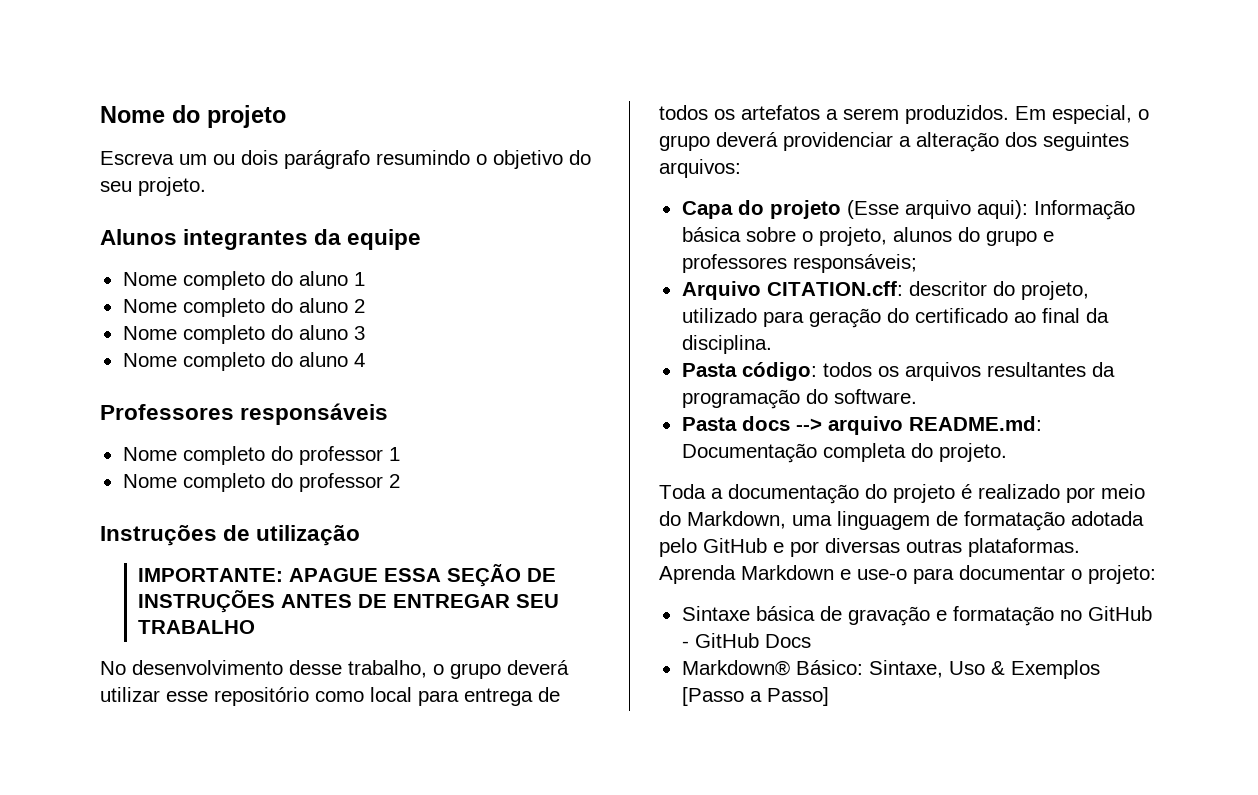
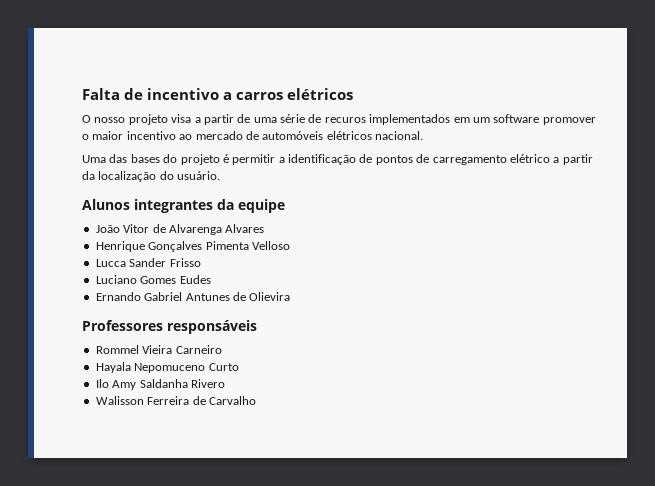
[100,105,286,128] [100,150,591,169] [100,177,206,196] [100,229,422,250] [122,271,365,290] [122,298,365,317] [122,325,365,344] [122,352,365,371] [100,403,389,425] [122,446,400,465] [122,473,400,492] [100,525,361,546] [138,564,557,587] [138,590,560,613] [138,620,256,634] [100,660,569,679] [100,687,560,706] [659,105,1149,124] [659,132,1129,152] [659,159,741,178] [681,200,1135,220] [681,227,1054,246] [681,254,917,273] [681,281,1089,300] [681,308,1109,328] [681,335,772,354] [681,362,1115,381] [681,389,917,409] [681,416,1042,435] [681,443,1007,463] [659,484,1145,504] [659,511,1144,531] [659,538,1080,557] [659,565,1156,584] [681,606,1152,626] [681,633,811,648] [681,660,1100,679] [681,687,829,706] Nome do projeto // Escreva um ou dois parágrafo resumindo o objetivo do seu projeto. // Alunos integrantes da equipe // Nome completo do aluno 1 // Nome completo do aluno 2 // Nome completo do aluno 3 // Nome completo do aluno 4 // Professores responsáveis // Nome completo do professor 1 // Nome completo do professor 2 // Instruções de utilização // IMPORTANTE: APAGUE ESSA SEÇÃO DE INSTRUÇÕES ANTES DE ENTREGAR SEU TRABALHO // No desenvolvimento desse trabalho, o grupo deverá utilizar esse repositório como local para entrega de todos os artefatos a serem produzidos. Em especial, o grupo deverá providenciar a alteração dos seguintes arquivos: // Capa do projeto (Esse arquivo aqui): Informação básica sobre o projeto, alunos do grupo e professores responsáveis; // Arquivo CITATION.cff: descritor do projeto, utilizado para geração do certificado ao final da disciplina. // Pasta código: todos os arquivos resultantes da programação do software. // Pasta docs --> arquivo README.md: Documentação completa do projeto. // Toda a documentação do projeto é realizado por meio do Markdown, uma linguagem de formatação adotada pelo GitHub e por diversas outras plataformas. Aprenda Markdown e use-o para documentar o projeto: // Sintaxe básica de gravação e formatação no GitHub - GitHub Docs // Markdown® Básico: Sintaxe, Uso & Exemplos [Passo a Passo] -> [82,88,353,100] [82,114,596,125] [82,131,423,140] [82,154,593,165] [82,171,221,182] [82,199,285,213] [95,224,265,235] [95,241,290,252] [95,258,201,267] [95,275,211,284] [95,292,291,301] [82,320,257,334] [95,345,222,354] [95,362,239,373] [95,379,225,390] [95,396,256,405] Falta de incentivo a carros elétricos // O nosso projeto visa a partir de uma série de recuros implementados em um software promover o maior incentivo ao mercado de automóveis elétricos nacional. // Uma das bases do projeto é permitir a identificação de pontos de carregamento elétrico a partir da localização do usuário. // Alunos integrantes da equipe // João Vitor de Alvarenga Alvares // Henrique Gonçalves Pimenta Velloso // Lucca Sander Frisso // Luciano Gomes Eudes // Ernando Gabriel Antunes de Olievira // Professores responsáveis // Rommel Vieira Carneiro // Hayala Nepomuceno Curto // Ilo Amy Saldanha Rivero // Walisson Ferreira de Carvalho

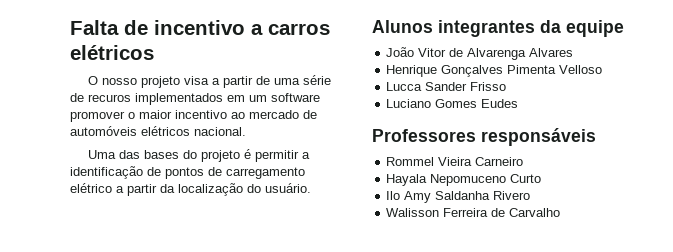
[95,292,291,301] // Ernando Gabriel Antunes de Olievira -> (519, 103) none

